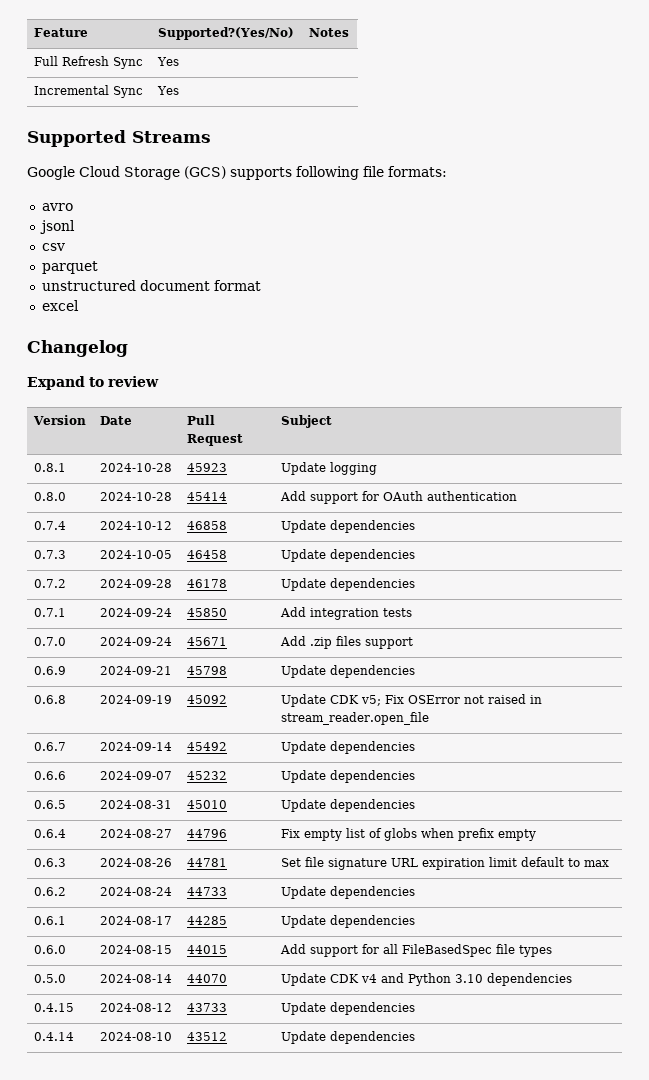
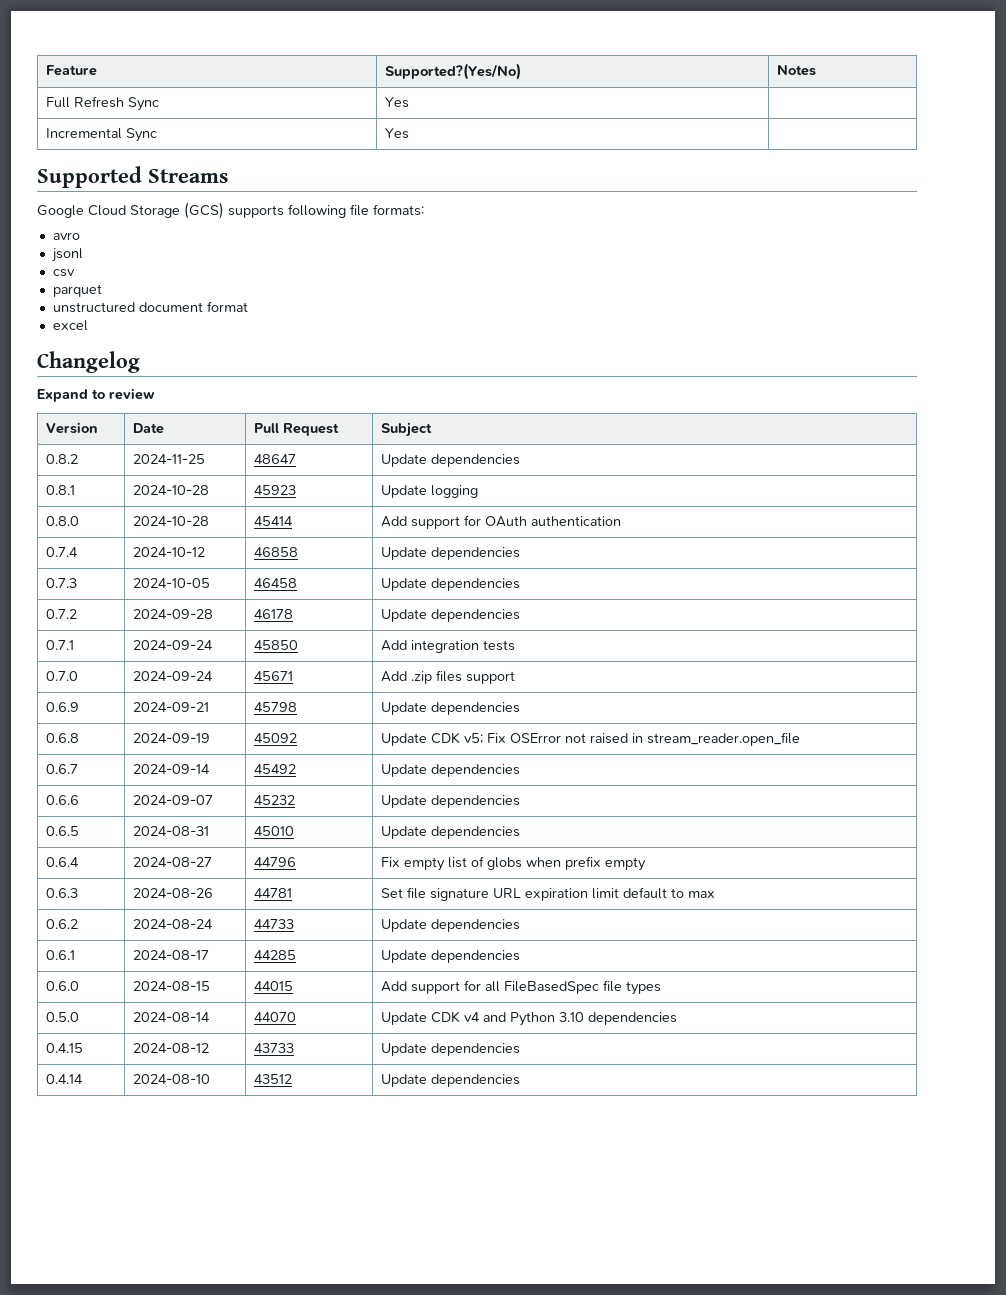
(333, 421) none -> [46,454,79,464] [133,454,206,464] [254,454,297,464] [381,454,521,467] // 0.8.2 | 2024-11-25 | 48647 | Update dependencies

